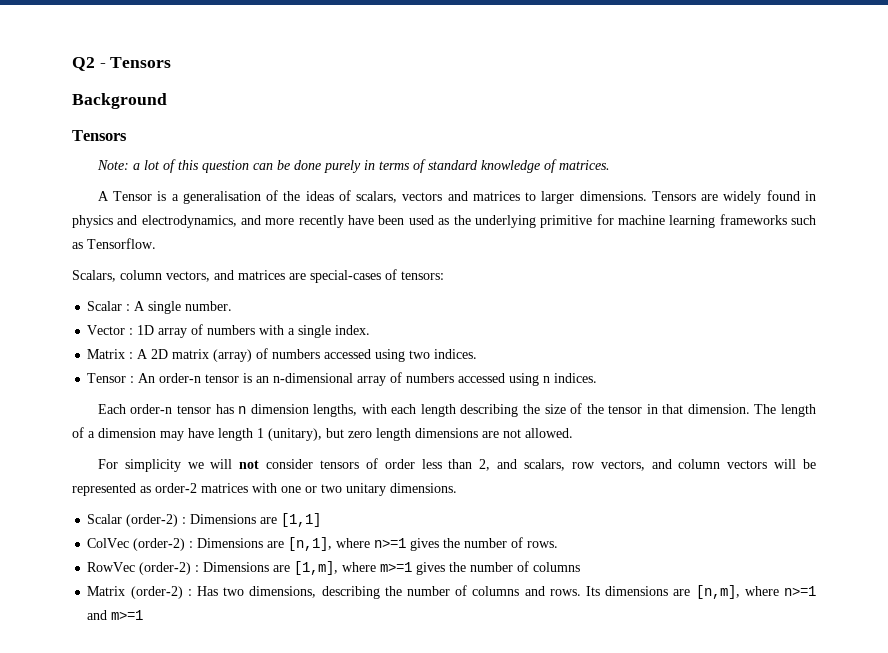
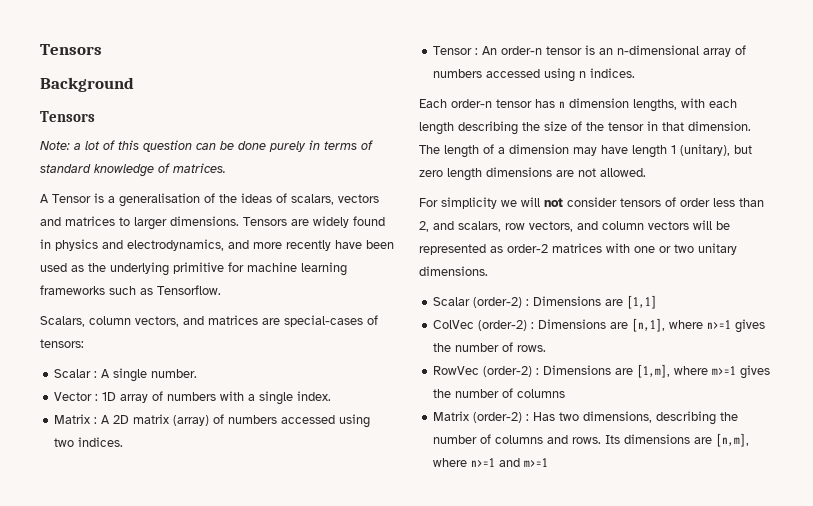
[72,57,106,71] Q2 - -> (40, 49) none

